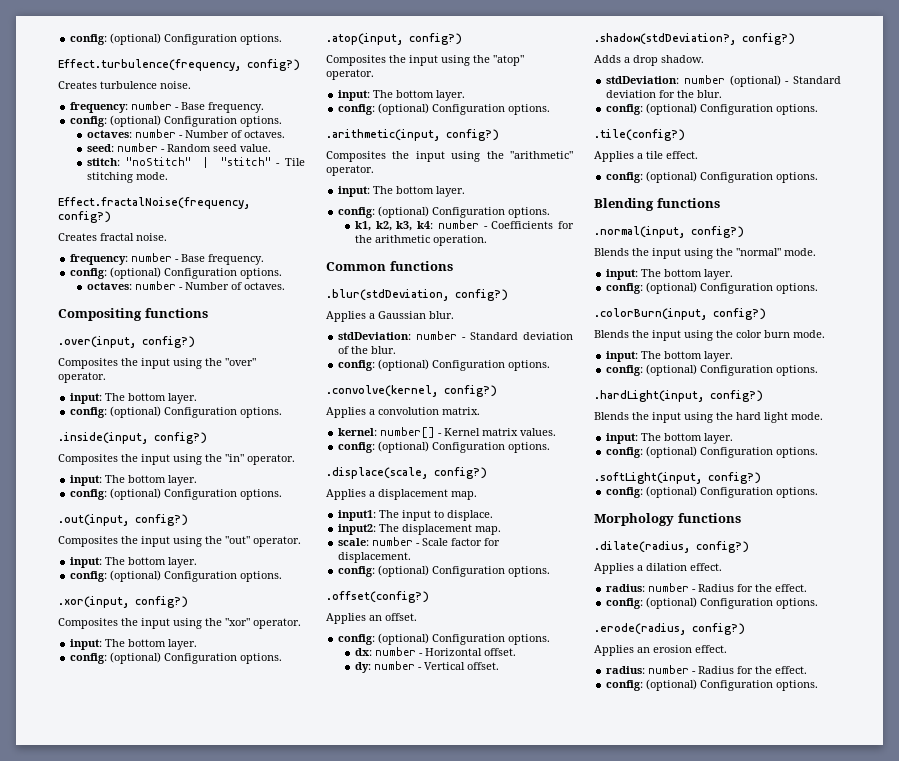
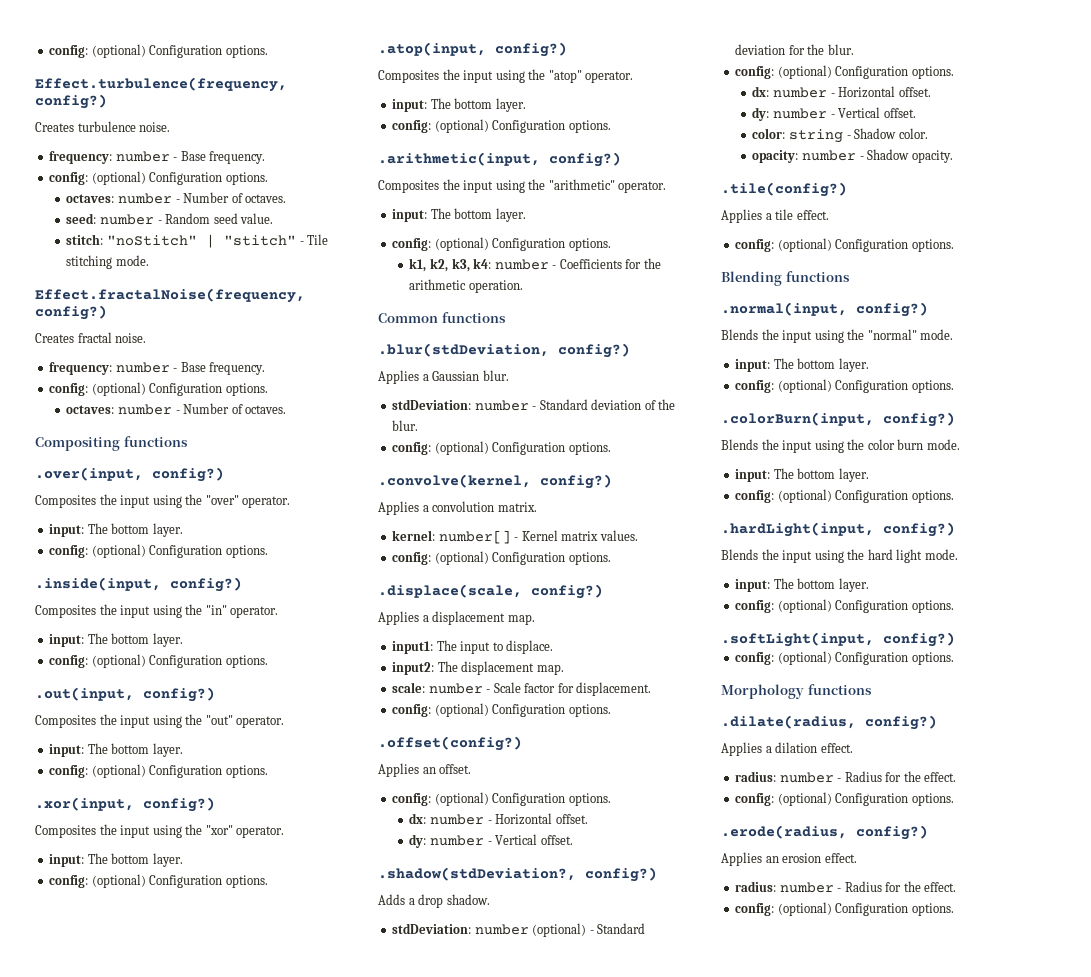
(819, 109) none -> [752,86,931,98] [752,107,916,121] [752,128,928,143] [752,149,953,163] // dx: number - Horizontal offset. // dy: number - Vertical offset. // color: string - Shadow color. // opacity: number - Shadow opacity.

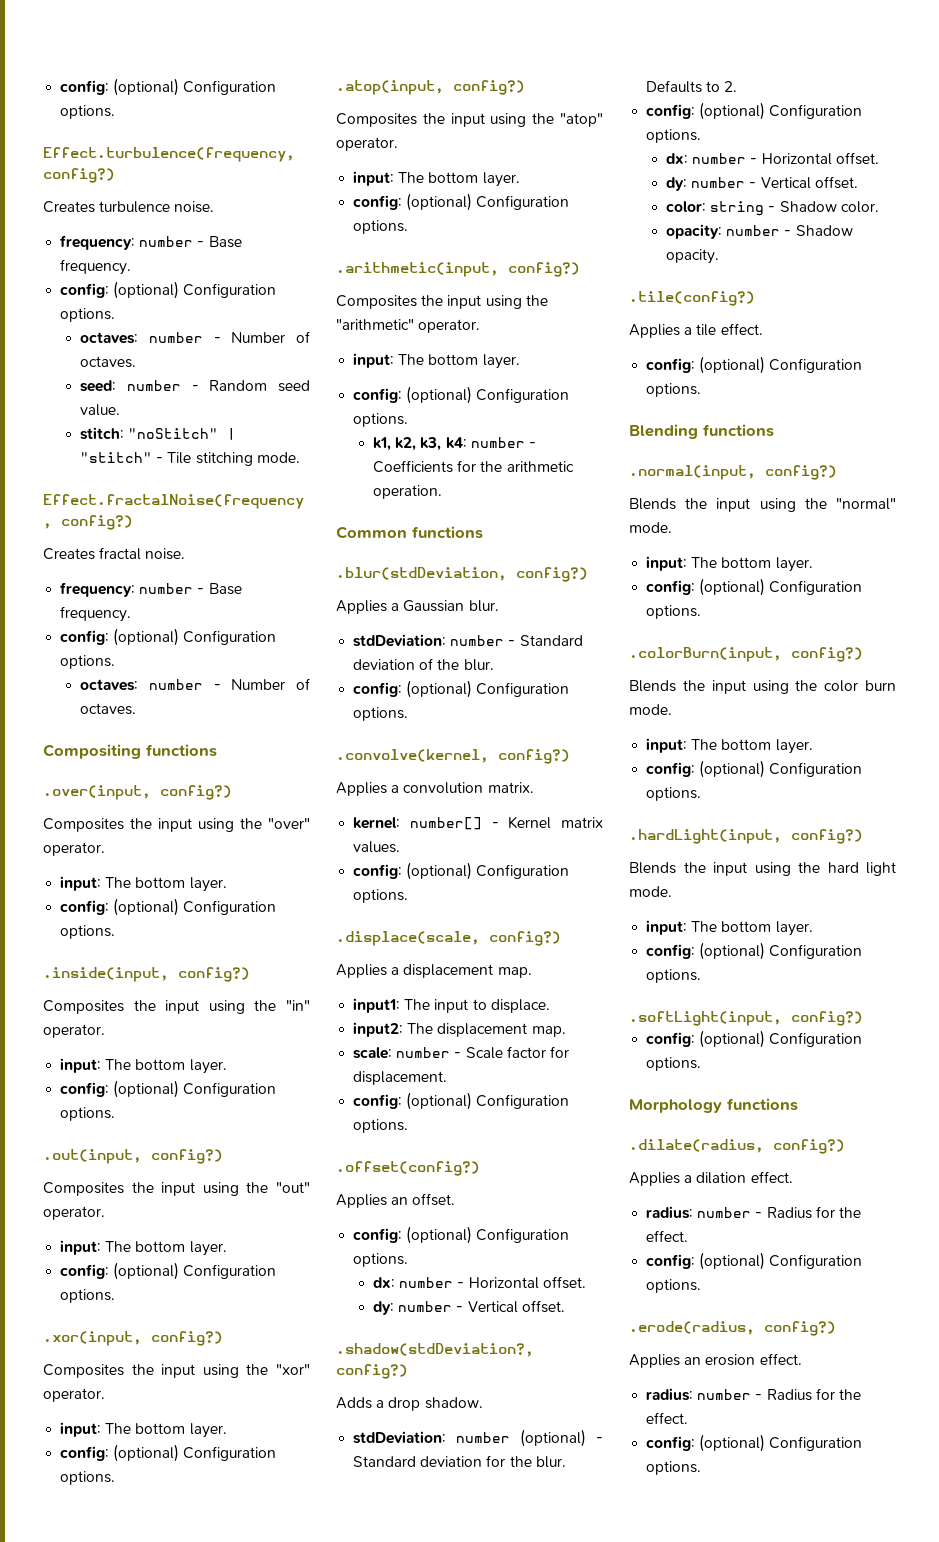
(854, 49) none -> [646,80,738,93] Defaults to 2.

